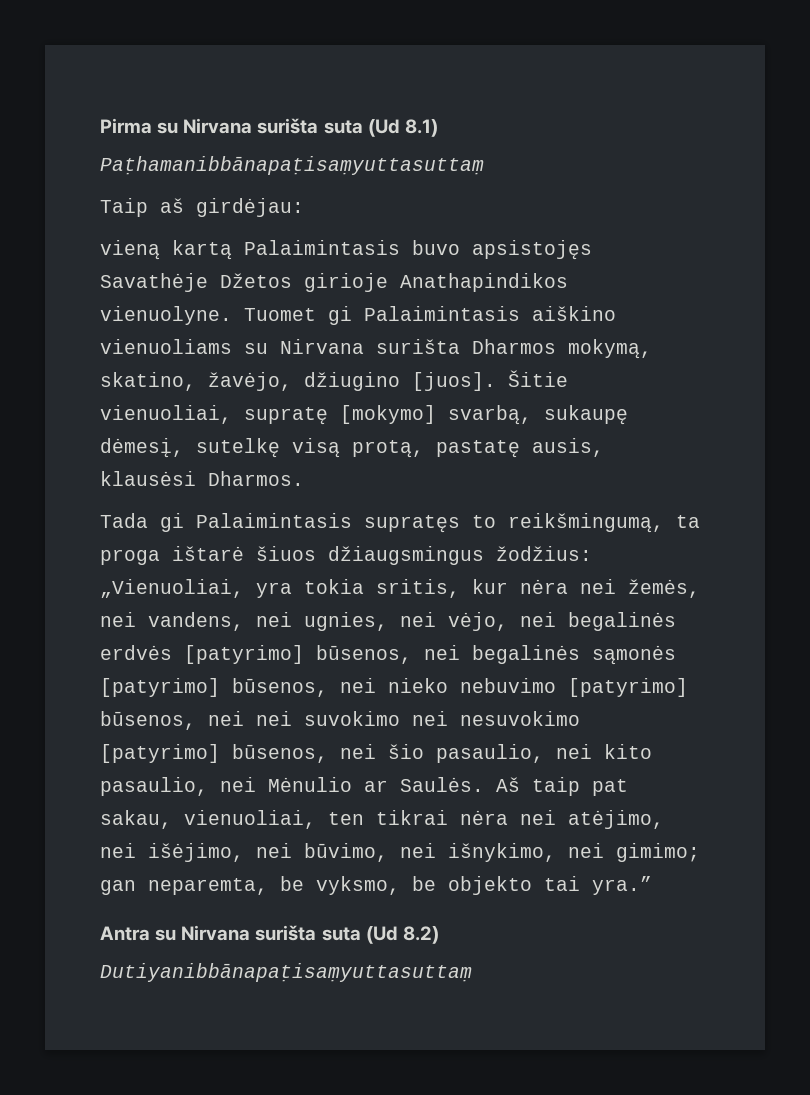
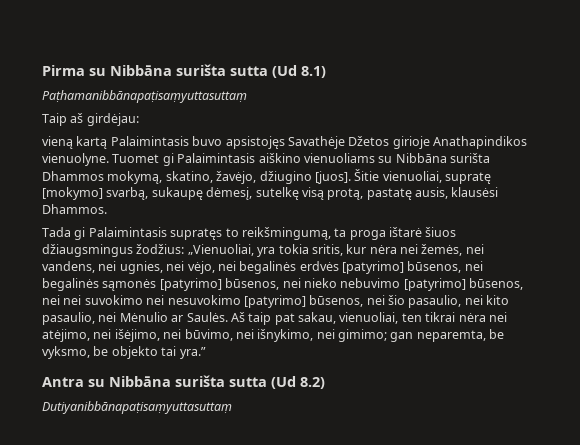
[183,118,363,134] Nirvana surišta suta -> [110,64,268,76] Nibbāna surišta sutta
[280,339,556,354] Nirvana surišta Dharmos -> [395,153,490,163] [42,171,104,181] Nibbāna surišta Dhammos
[208,471,304,486] Dharmos. -> [42,204,107,214] Dhammos.
[181,925,361,941] Nirvana surišta suta -> [109,375,267,387] Nibbāna surišta sutta

